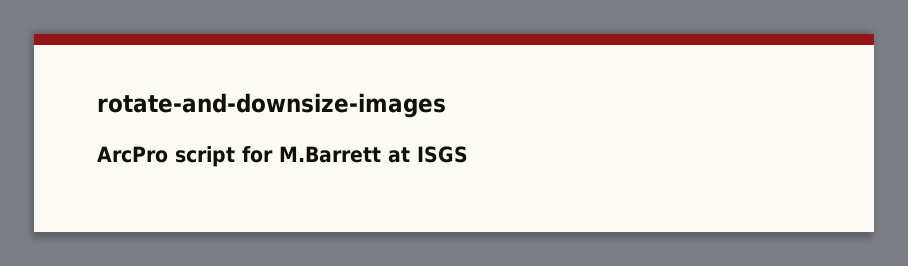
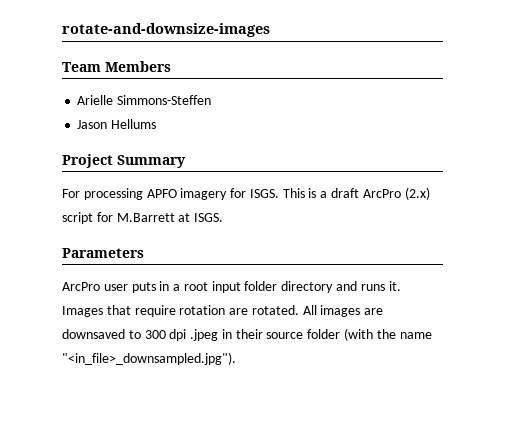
[97,146,468,167] ArcPro script for M.Barrett at ISGS -> [62,61,171,72] [77,95,212,105] [77,119,157,129] [62,154,186,168] [62,187,430,200] [62,212,224,224] [62,248,144,258] [62,281,401,293] [62,305,384,317] [62,328,432,341] [62,352,236,365] Team Members // Arielle Simmons-Steffen // Jason Hellums // Project Summary // For processing APFO imagery for ISGS. This is a draft ArcPro (2.x) script for M.Barrett at ISGS. // Parameters // ArcPro user puts in a root input folder directory and runs it. Images that require rotation are rotated. All images are downsaved to 300 dpi .jpeg in their source folder (with the name "<in_file>_downsampled.jpg").

